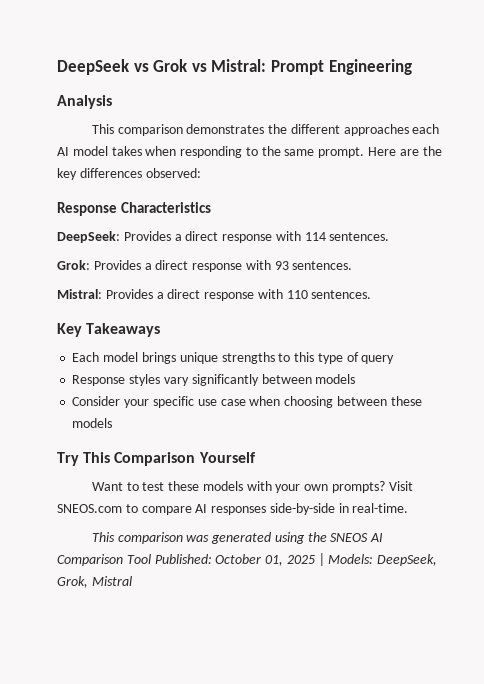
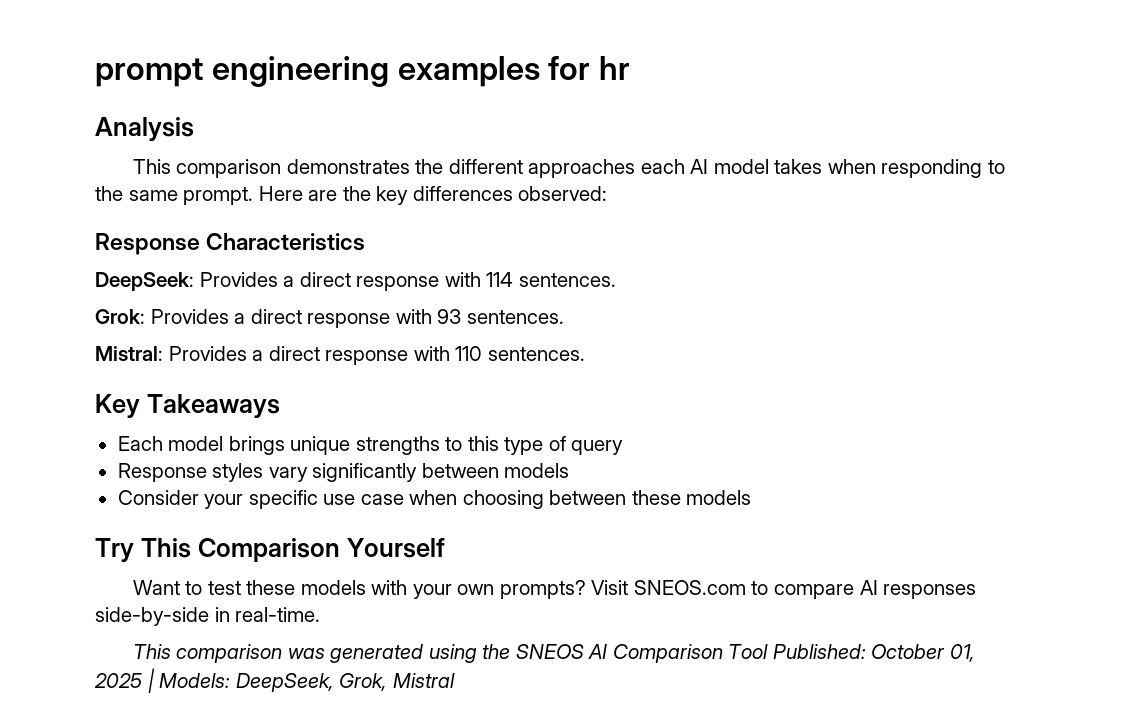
[57,59,412,75] DeepSeek vs Grok vs Mistral: Prompt Engineering -> [95,56,631,87] prompt engineering examples for hr

